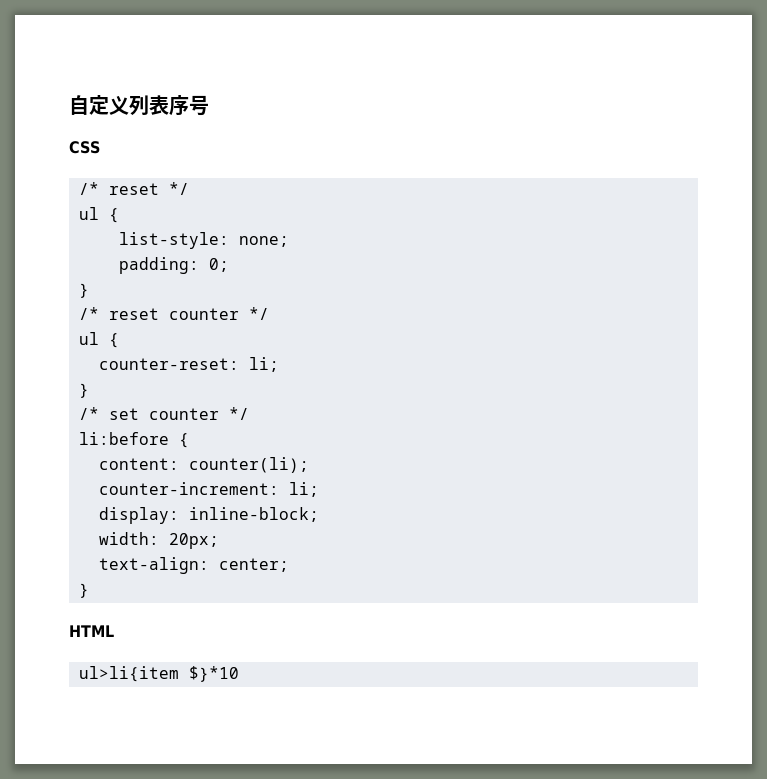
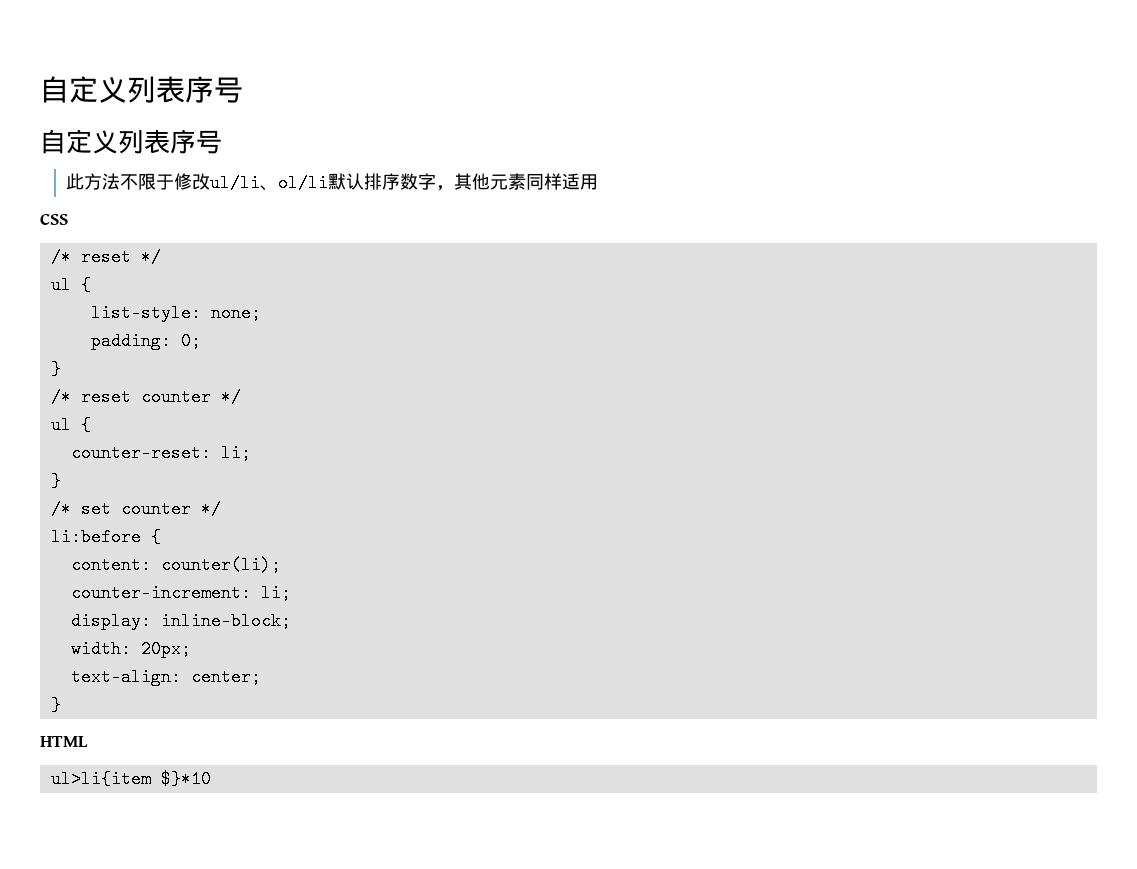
[69,95,209,116] 自定义列表序号 -> [40,76,243,103] [40,129,222,154] [66,173,599,192] 自定义列表序号 // 自定义列表序号 // 此方法不限于修改ul/li、ol/li默认排序数字，其他元素同样适用

